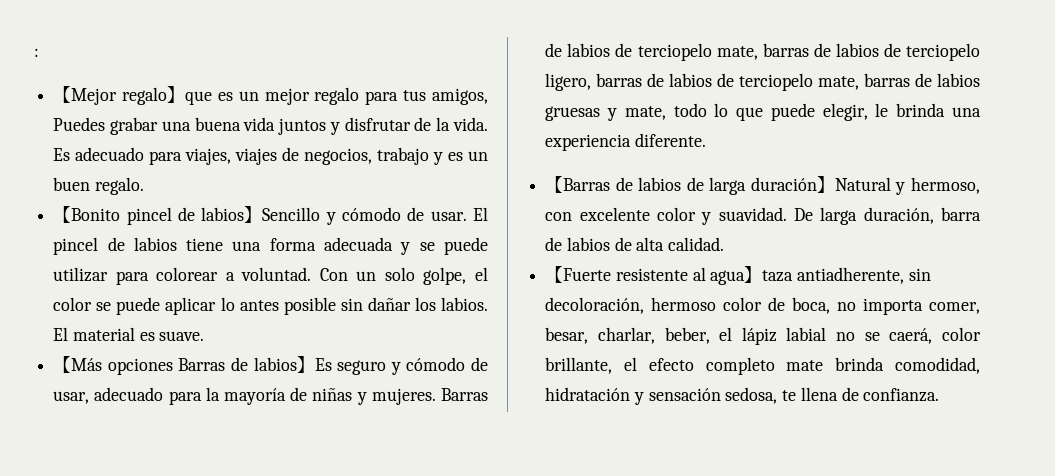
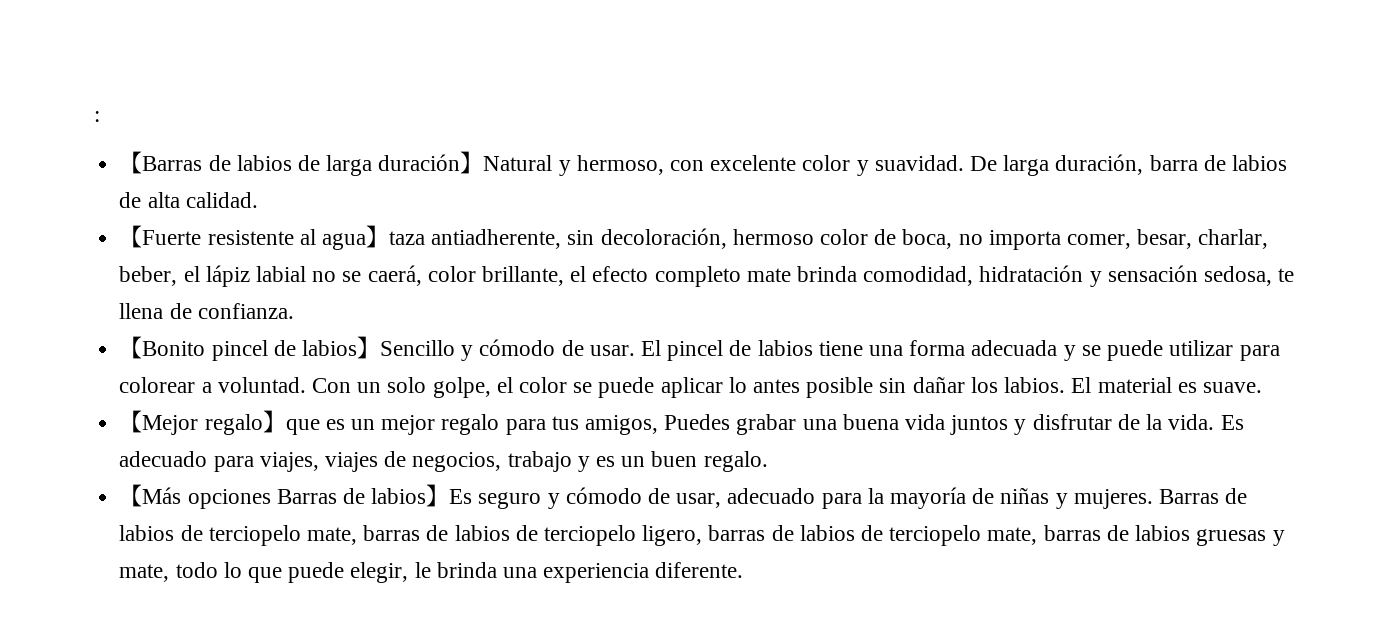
[53,86,488,105] [53,117,488,135] [53,147,489,165] [53,177,144,195] [53,206,488,225] [53,237,488,255] [53,267,488,285] [53,297,488,315] [53,327,205,341] [53,356,488,375] [53,387,489,405] [545,43,980,61] [545,73,980,91] [545,103,981,121] [545,133,706,151] // 【Mejor regalo】que es un mejor regalo para tus amigos, Puedes grabar una buena vida juntos y disfrutar de la vida. Es adecuado para viajes, viajes de negocios, trabajo y es un buen regalo. // 【Bonito pincel de labios】Sencillo y cómodo de usar. El pincel de labios tiene una forma adecuada y se puede utilizar para colorear a voluntad. Con un solo golpe, el color se puede aplicar lo antes posible sin dañar los labios. El material es suave. // 【Más opciones Barras de labios】Es seguro y cómodo de usar, adecuado para la mayoría de niñas y mujeres. Barras de labios de terciopelo mate, barras de labios de terciopelo ligero, barras de labios de terciopelo mate, barras de labios gruesas y mate, todo lo que puede elegir, le brinda una experiencia diferente. -> (100, 116) none
(940, 395) none -> [119,336,1280,361] [119,376,1262,398] [119,410,1244,435] [119,451,768,472] [119,484,1248,509] [119,525,1285,546] [119,562,744,583] // 【Bonito pincel de labios】Sencillo y cómodo de usar. El pincel de labios tiene una forma adecuada y se puede utilizar para colorear a voluntad. Con un solo golpe, el color se puede aplicar lo antes posible sin dañar los labios. El material es suave. // 【Mejor regalo】que es un mejor regalo para tus amigos, Puedes grabar una buena vida juntos y disfrutar de la vida. Es adecuado para viajes, viajes de negocios, trabajo y es un buen regalo. // 【Más opciones Barras de labios】Es seguro y cómodo de usar, adecuado para la mayoría de niñas y mujeres. Barras de labios de terciopelo mate, barras de labios de terciopelo ligero, barras de labios de terciopelo mate, barras de labios gruesas y mate, todo lo que puede elegir, le brinda una experiencia diferente.

